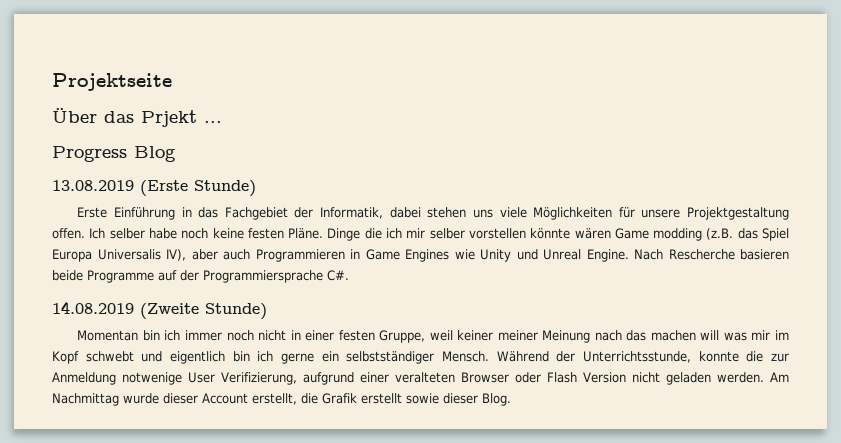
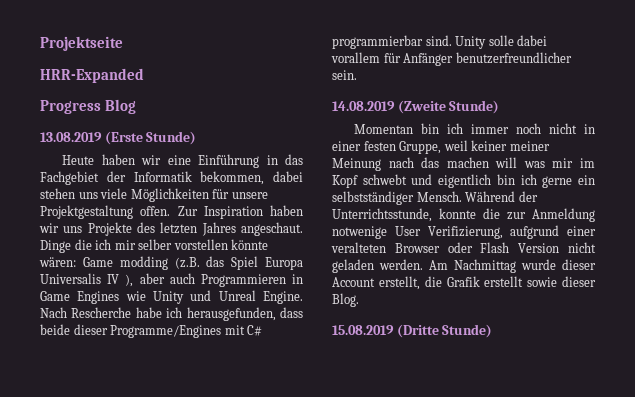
[52,108,222,127] Über das Prjekt ... -> [40,68,144,83] HRR-Expanded
[77,207,108,218] Erste -> [62,154,191,165] Heute haben wir eine
[320,207,384,219] Informatik, -> [133,171,265,185] Informatik bekommen,
[89,228,324,239] Ich selber habe noch keine festen Pläne. -> [177,205,303,219] [39,222,303,236] Zur Inspiration haben wir uns Projekte des letzten Jahres angeschaut.
[574,228,611,239] wären -> [39,257,76,267] wären:
[166,249,186,261] IV), -> [107,274,134,287] IV ),
[740,249,789,260] [52,270,349,283] basieren beide Programme auf der Programmiersprache C#. -> [135,307,303,321] [40,324,263,338] [332,35,548,49] [331,52,572,66] [332,70,357,80] habe ich herausgefunden, dass beide dieser Programme/Engines mit C# programmierbar sind. Unity solle dabei vorallem für Anfänger benutzerfreundlicher sein.
(511, 399) none -> [332,324,493,338] // 15.08.2019 (Dritte Stunde)

